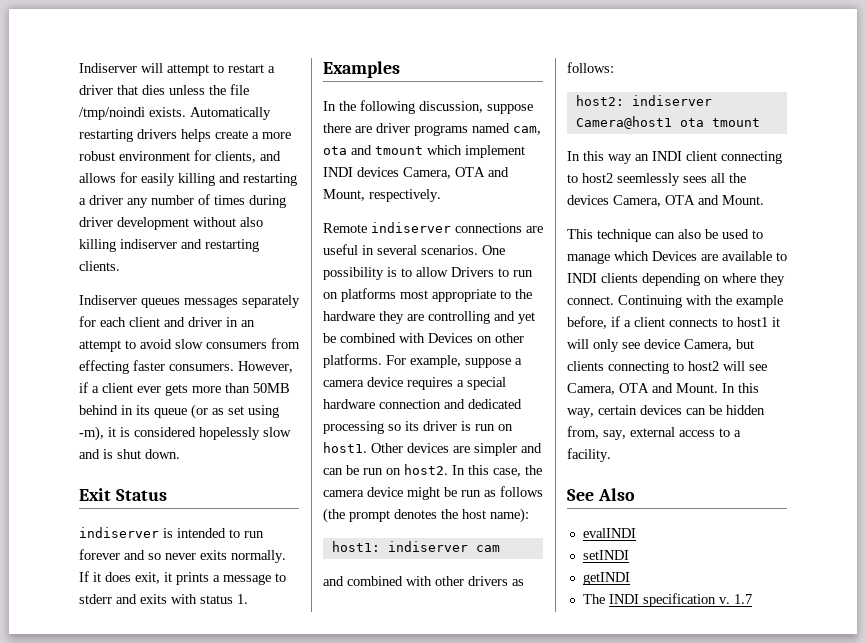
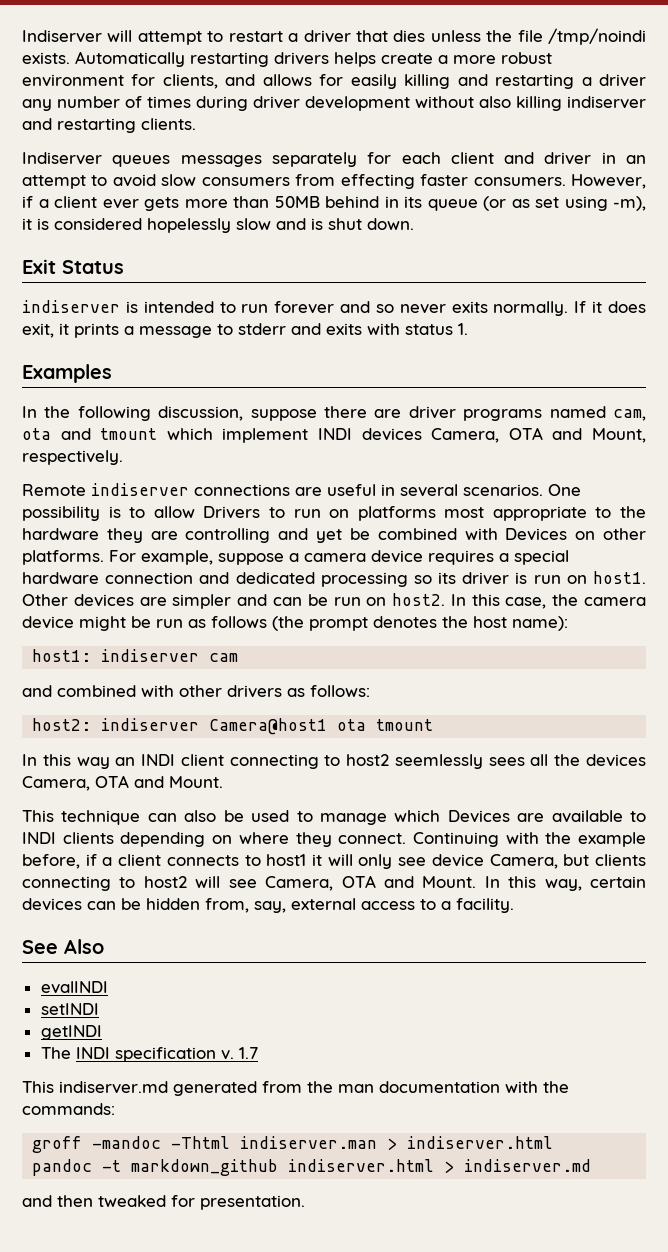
(752, 599) none -> [22,1081,569,1096] [22,1103,115,1115] [32,1136,554,1153] [32,1159,592,1176] [22,1195,305,1210] // This indiserver.md generated from the man documentation with the commands: // groff -mandoc -Thtml indiserver.man > indiserver.html // pandoc -t markdown_github indiserver.html > indiserver.md // and then tweaked for presentation.

